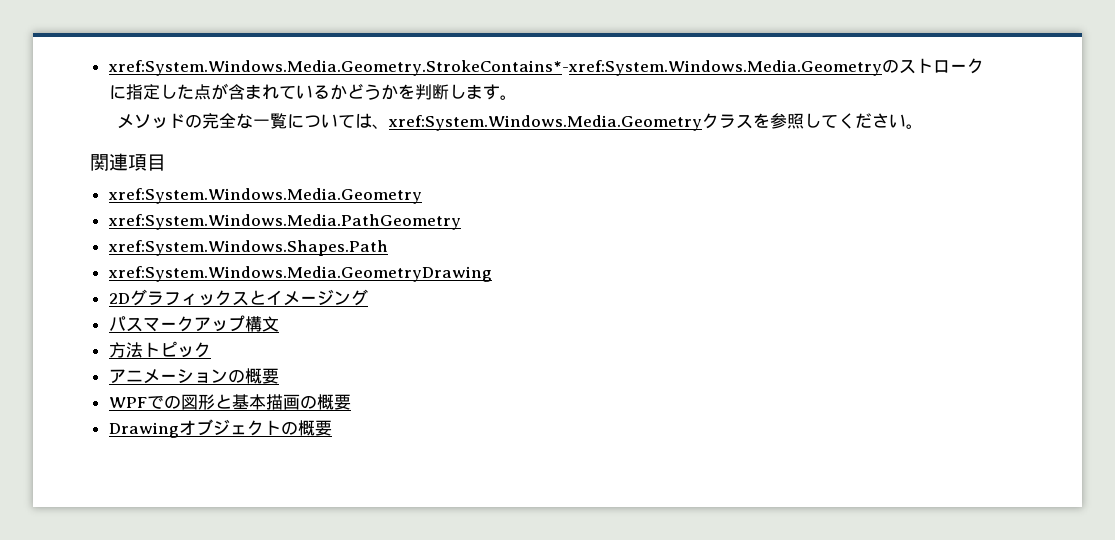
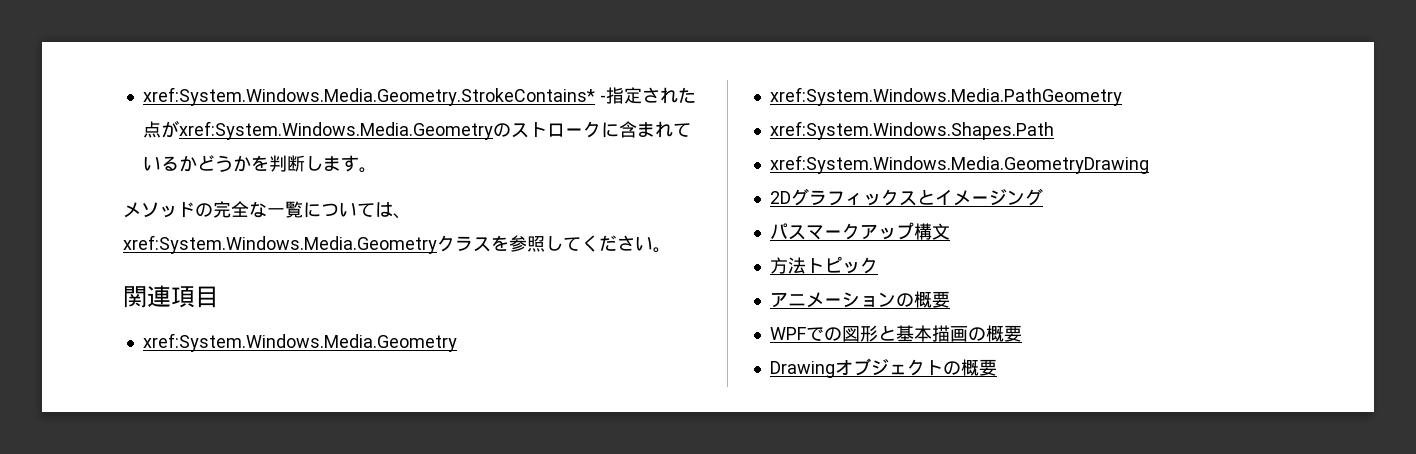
[107,60,882,76] xref:System.Windows.Media.Geometry.StrokeContains*-xref:System.Windows.Media.Geometry -> [142,87,696,106] [142,120,493,140] xref:System.Windows.Media.Geometry.StrokeContains* -指定された点がxref:System.Windows.Media.Geometry
[125,83,228,100] 指定した点が -> (619, 130) none

